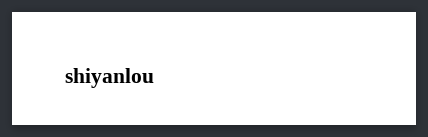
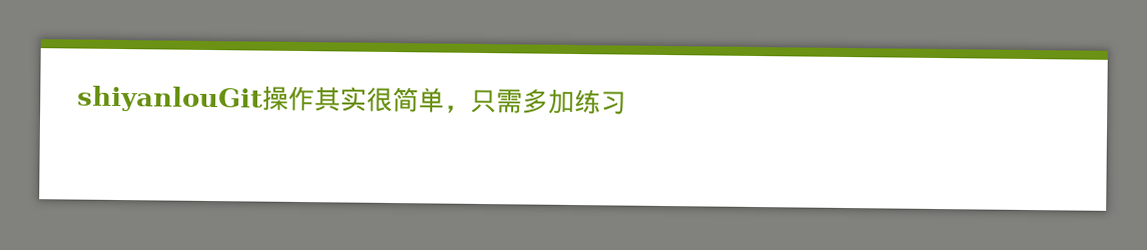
[65,68,154,88] shiyanlou -> [77,85,627,115] shiyanlouGit操作其实很简单，只需多加练习

